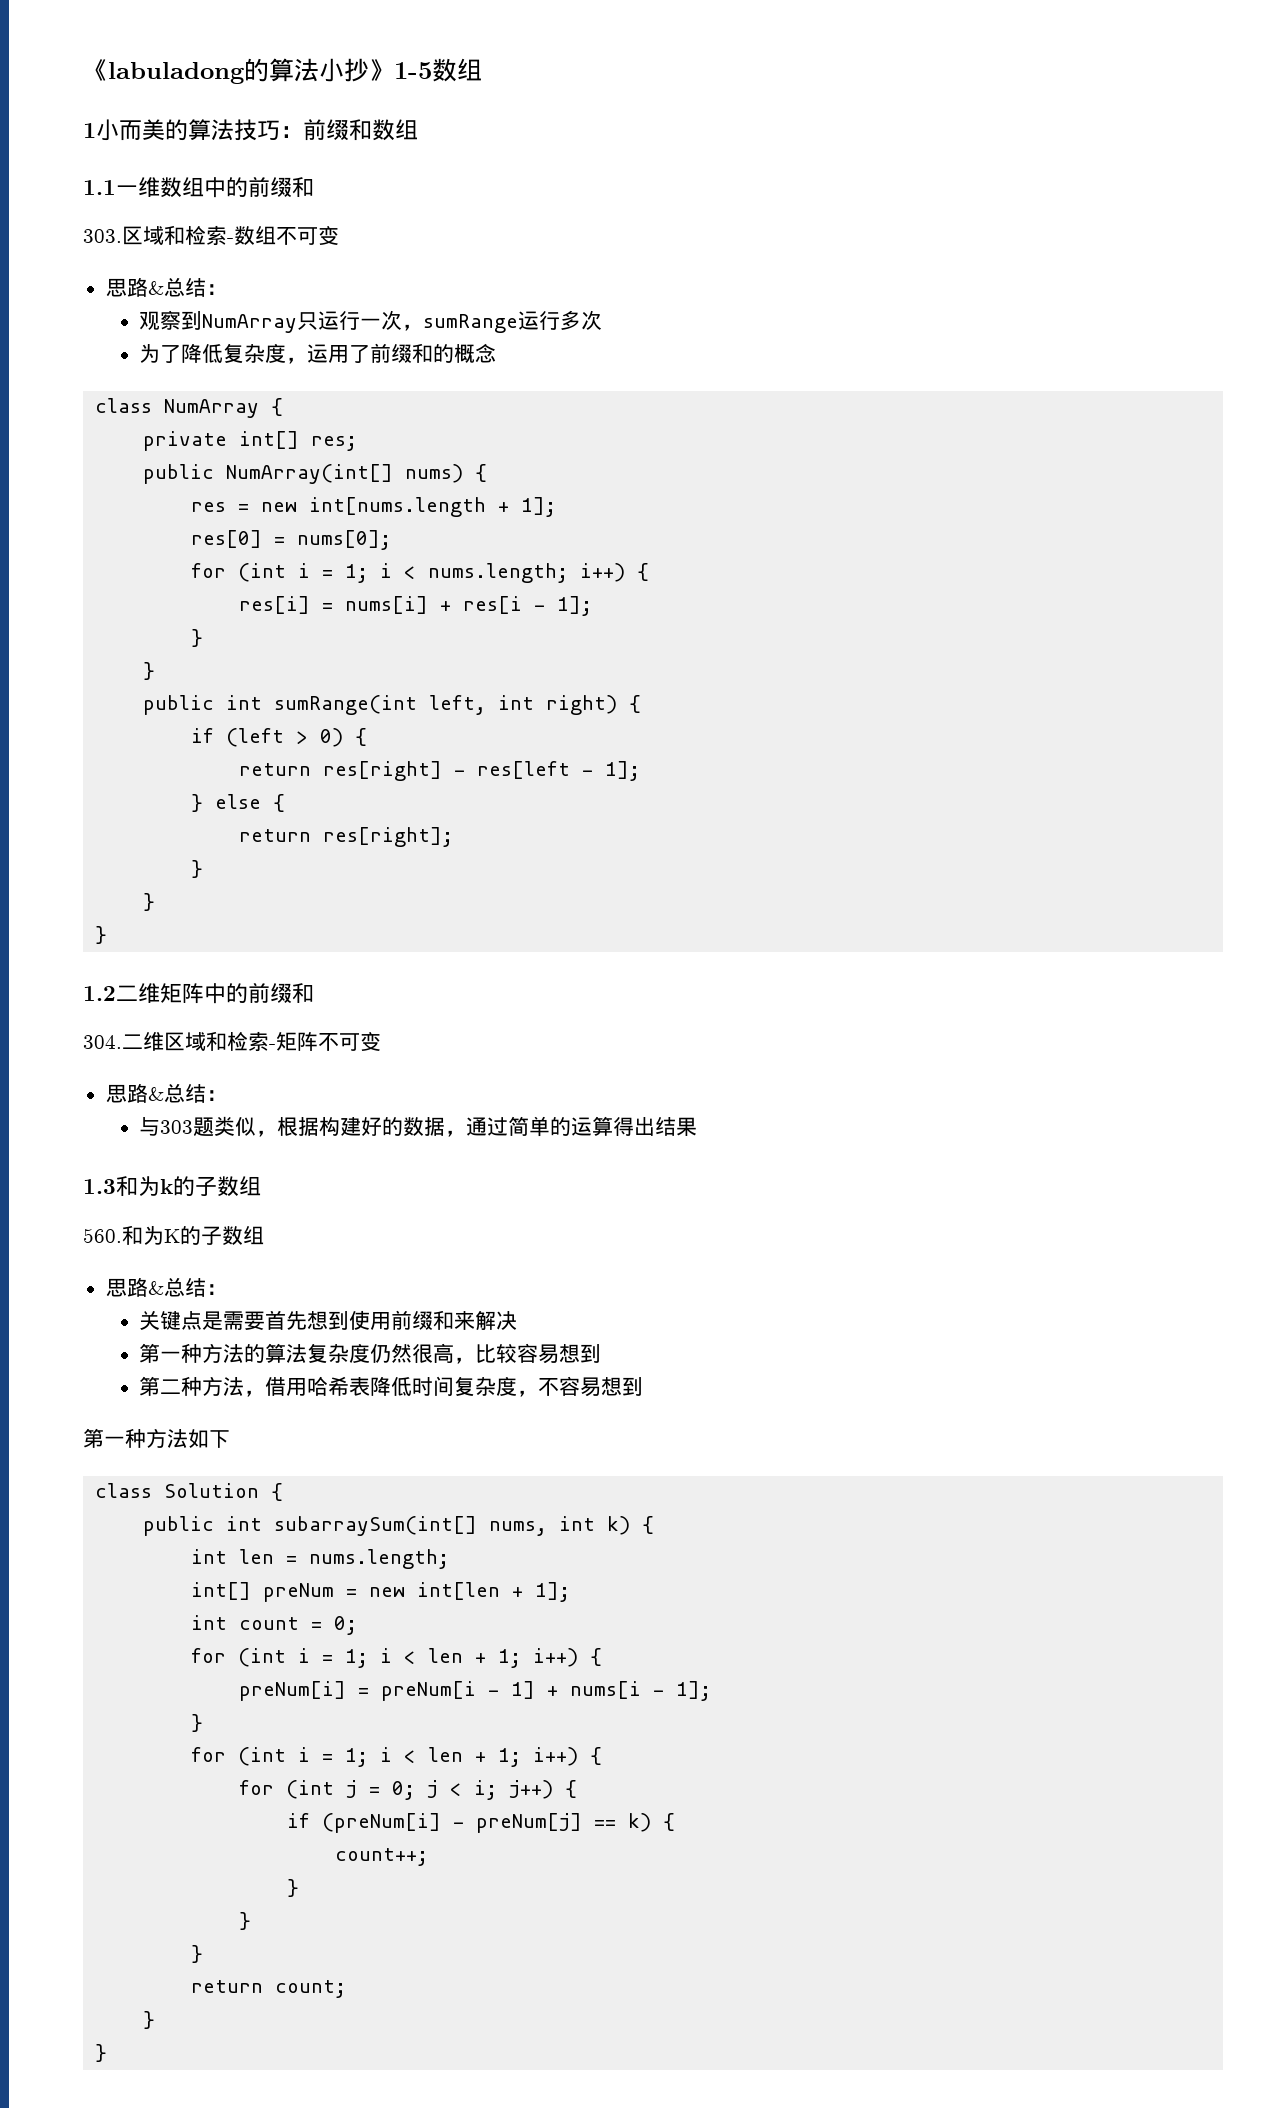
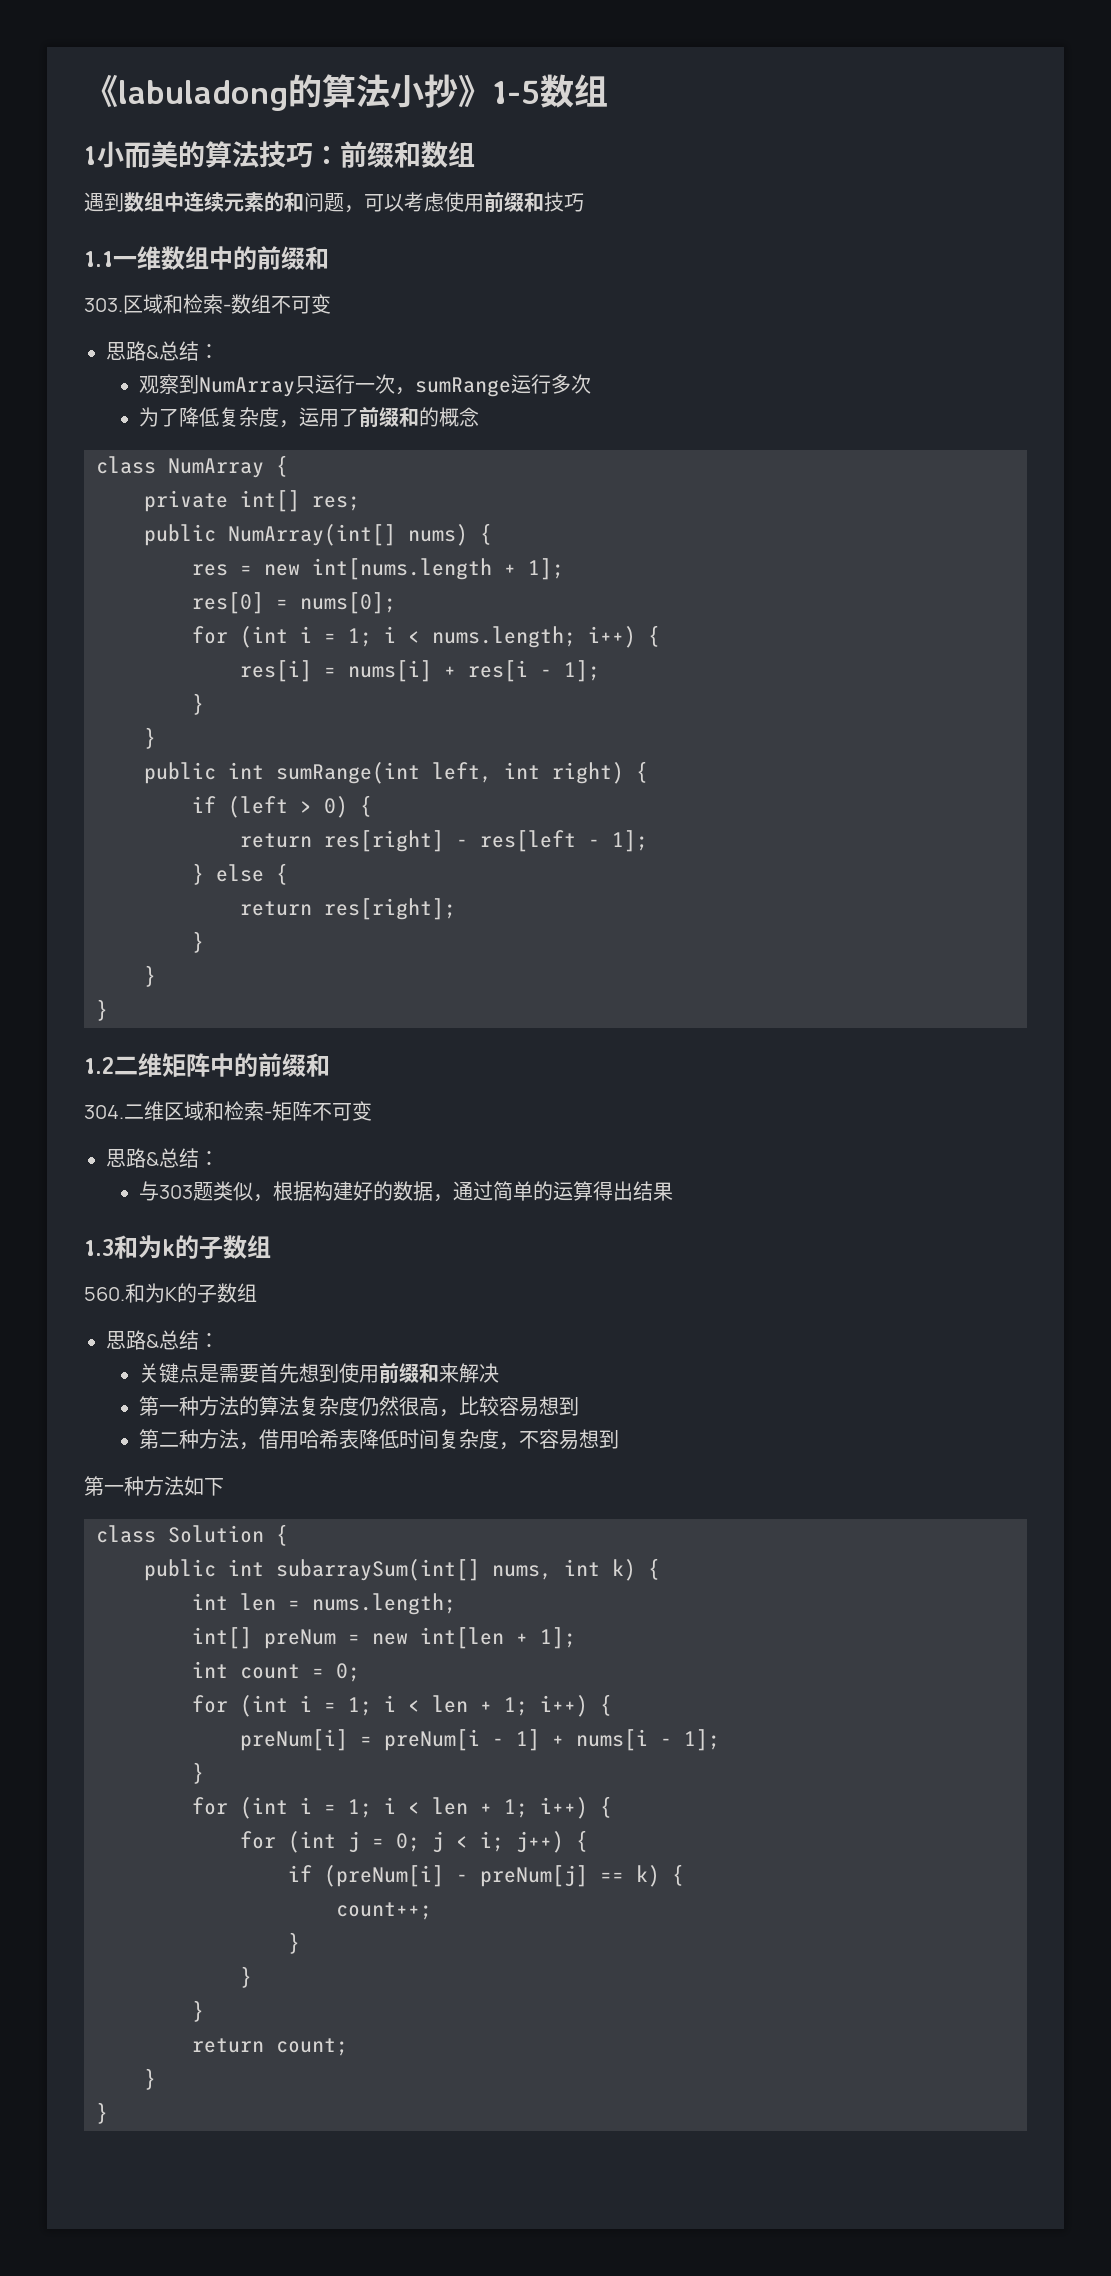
(418, 129) none -> [84,192,584,213] // 遇到数组中连续元素的和问题，可以考虑使用前缀和技巧

